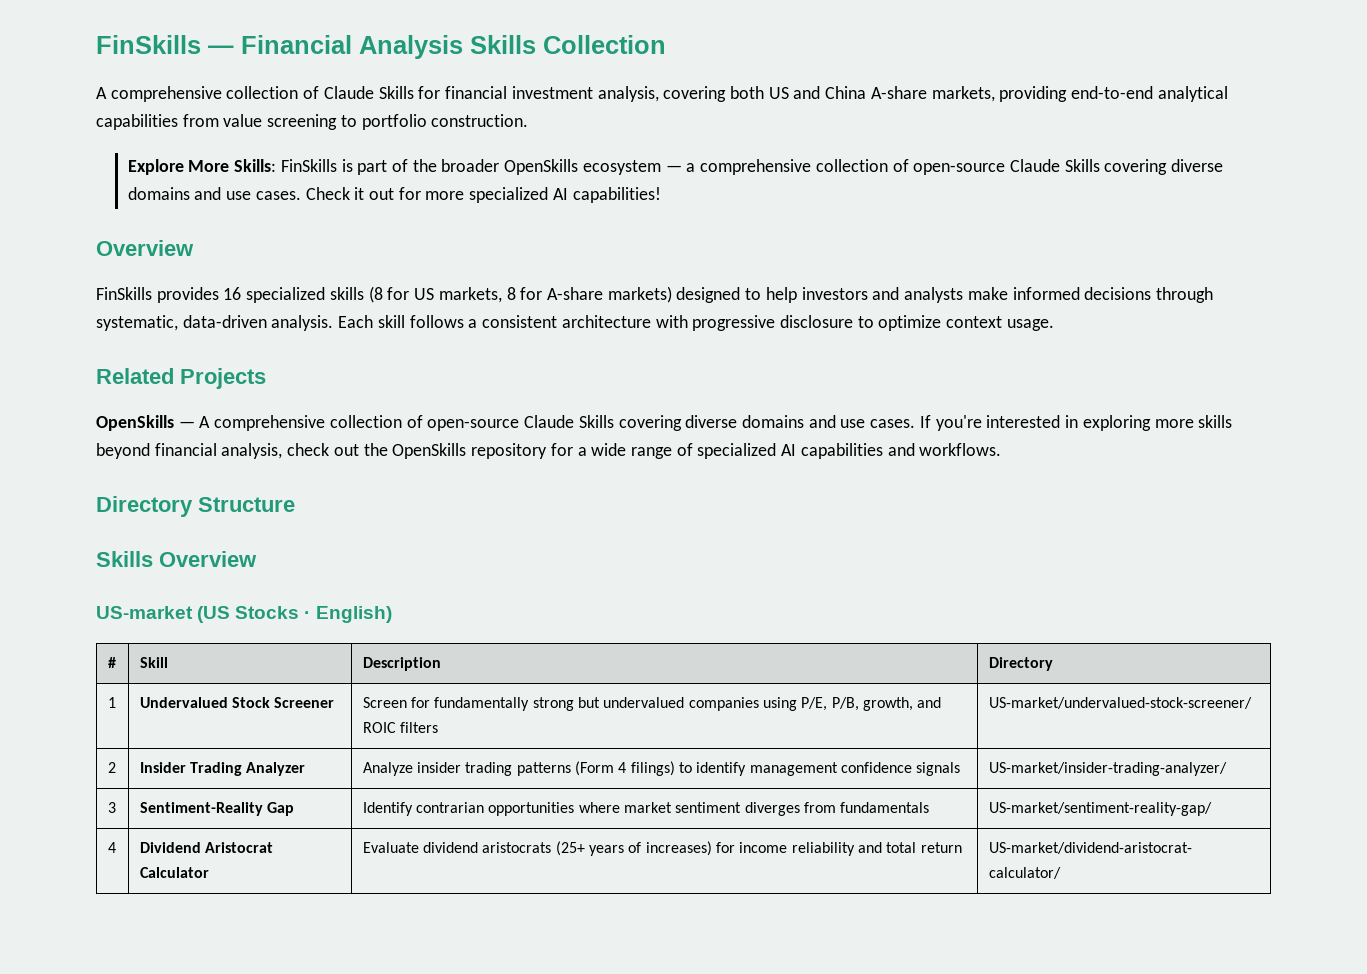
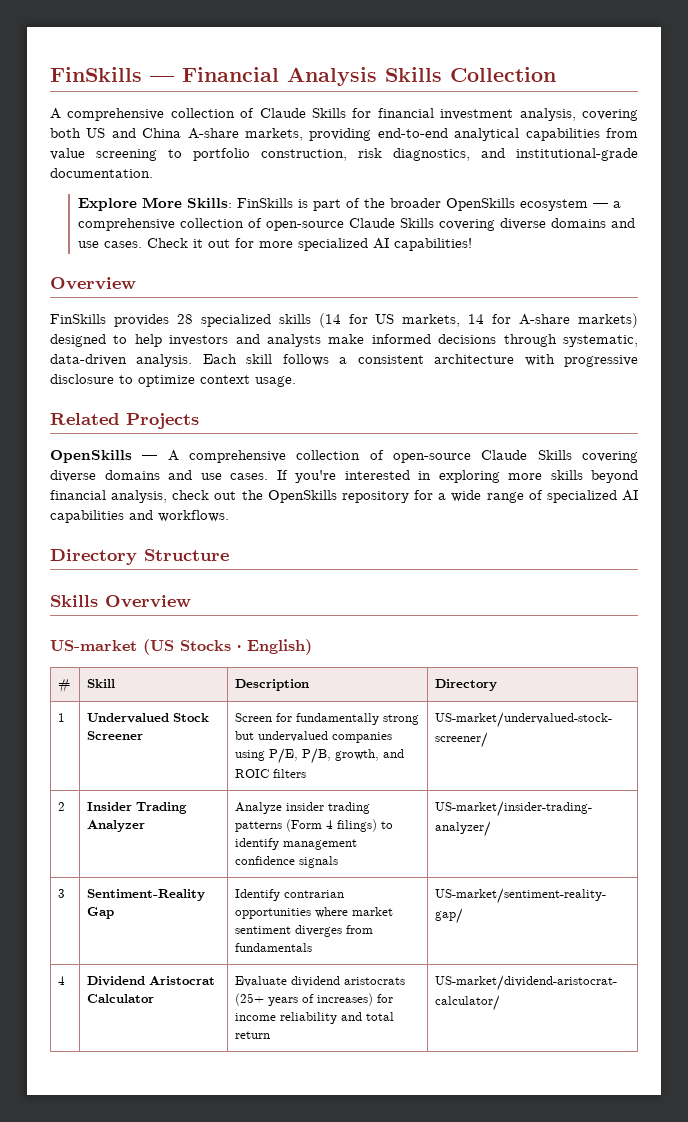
[431,114,529,127] construction. -> [261,148,638,161] [50,168,153,178] construction, risk diagnostics, and institutional-grade documentation.
[223,287,242,300] 16 -> [176,314,193,324] 28
[368,286,383,303] (8 -> [318,313,341,328] (14
[506,287,516,300] 8 -> [468,314,485,324] 14

